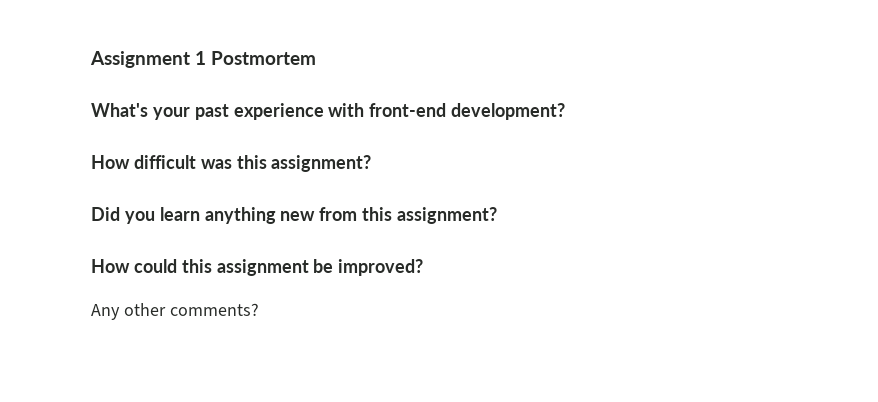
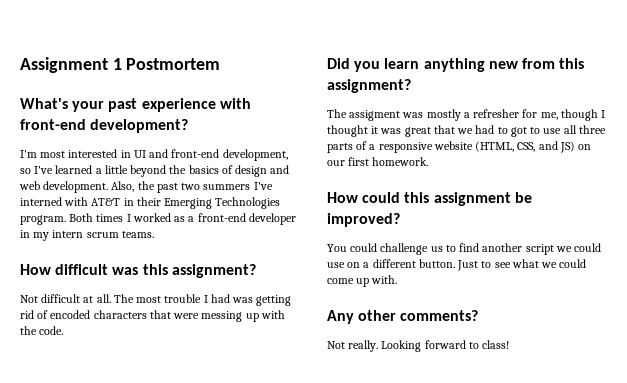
(566, 111) none -> [20,149,288,161] [20,165,290,177] [19,181,273,193] [20,197,281,209] [20,213,296,225] [20,230,154,241] // I'm most interested in UI and front-end development, so I've learned a little beyond the basics of design and web development. Also, the past two summers I've interned with AT&T in their Emerging Technologies program. Both times I worked as a front-end developer in my intern scrum teams.
(372, 163) none -> [20,294,292,306] [20,310,285,322] [20,326,64,335] // Not difficult at all. The most trouble I had was getting rid of encoded characters that were messing up with the code.
(498, 215) none -> [327,109,606,121] [327,125,606,137] [327,141,592,153] [327,157,429,166] // The assigment was mostly a refresher for me, though I thought it was great that we had to got to use all three parts of a responsive website (HTML, CSS, and JS) on our first homework.
[91,303,259,320] Any other comments? -> [327,243,602,255] [327,259,587,271] [327,275,398,287] [327,310,479,324] [327,340,510,352] You could challenge us to find another script we could use on a different button. Just to see what we could come up with. // Any other comments? // Not really. Looking forward to class!

